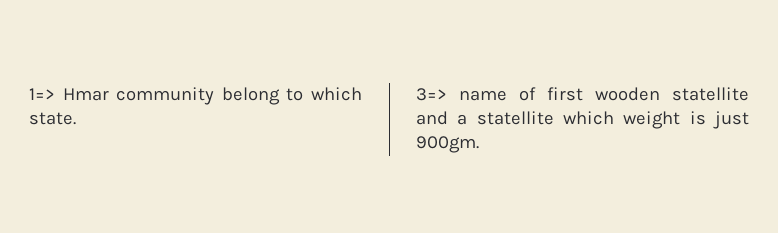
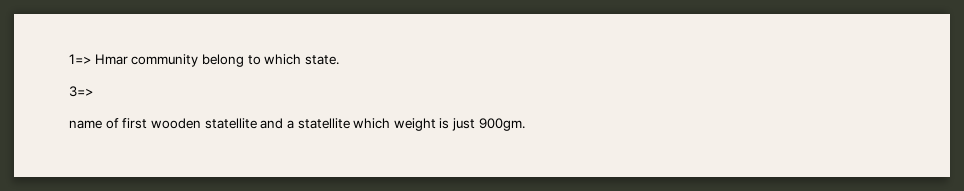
(447, 94) none -> (93, 91) //

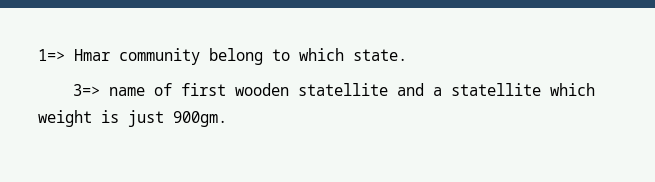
(93, 91) // -> (100, 90) none

